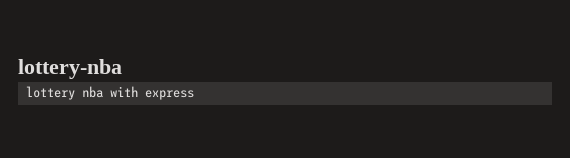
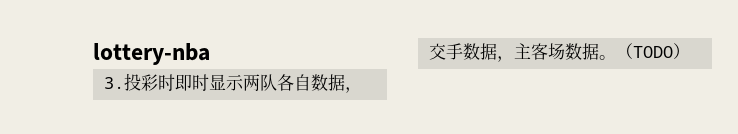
[26,86,195,100] lottery nba with express -> [103,73,362,93] [428,43,690,62] 3.投彩时即时显示两队各自数据，交手数据，主客场数据。（TODO）

